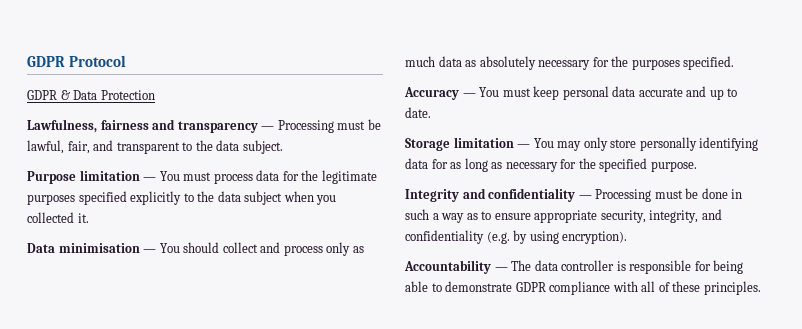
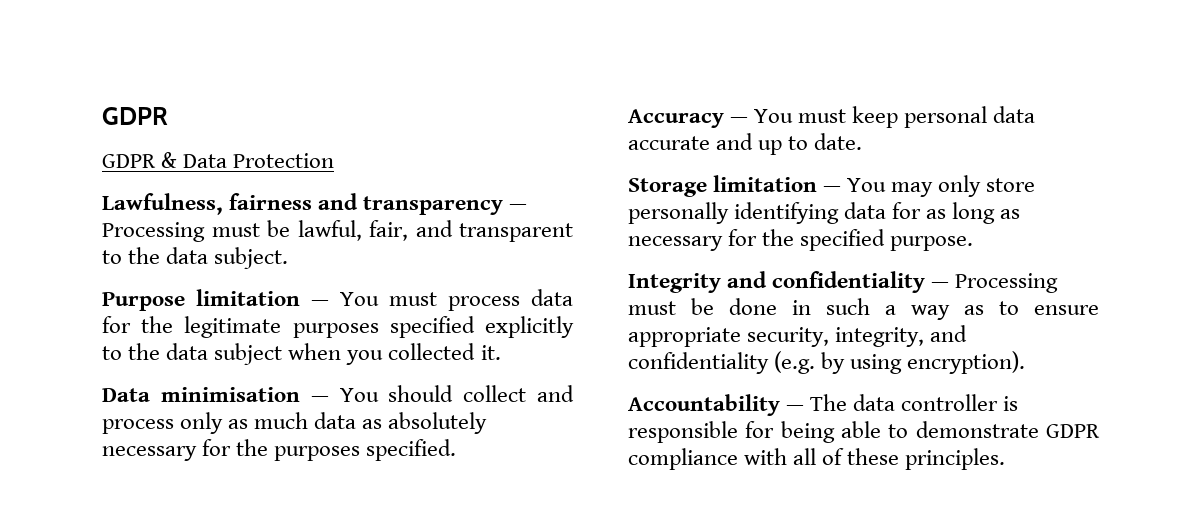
[27,55,127,67] GDPR Protocol -> [102,107,168,125] GDPR

